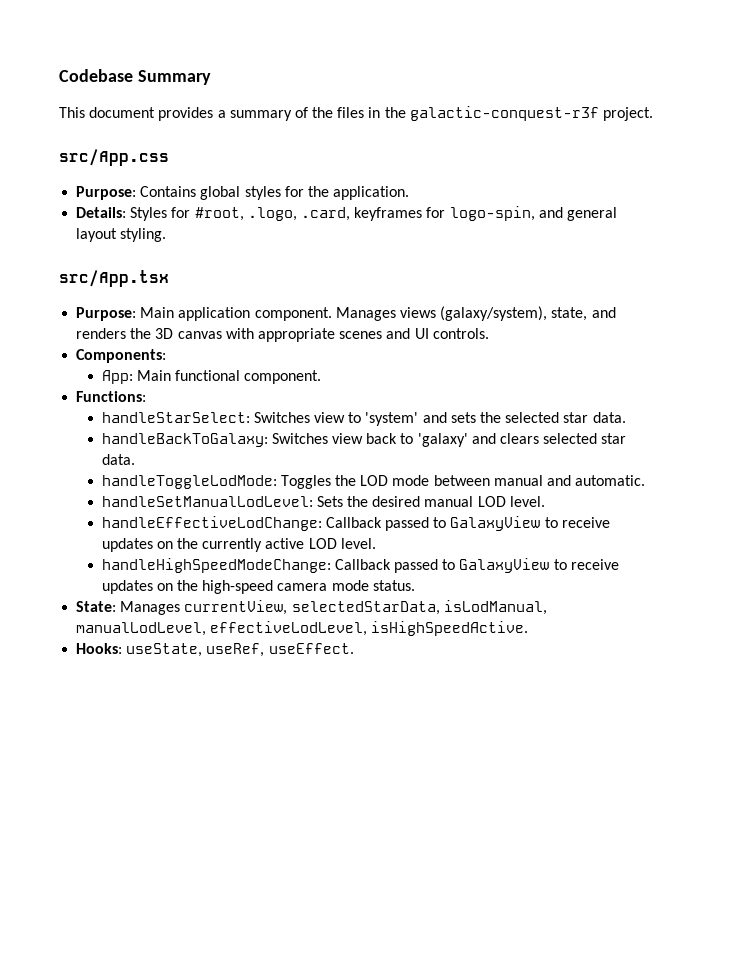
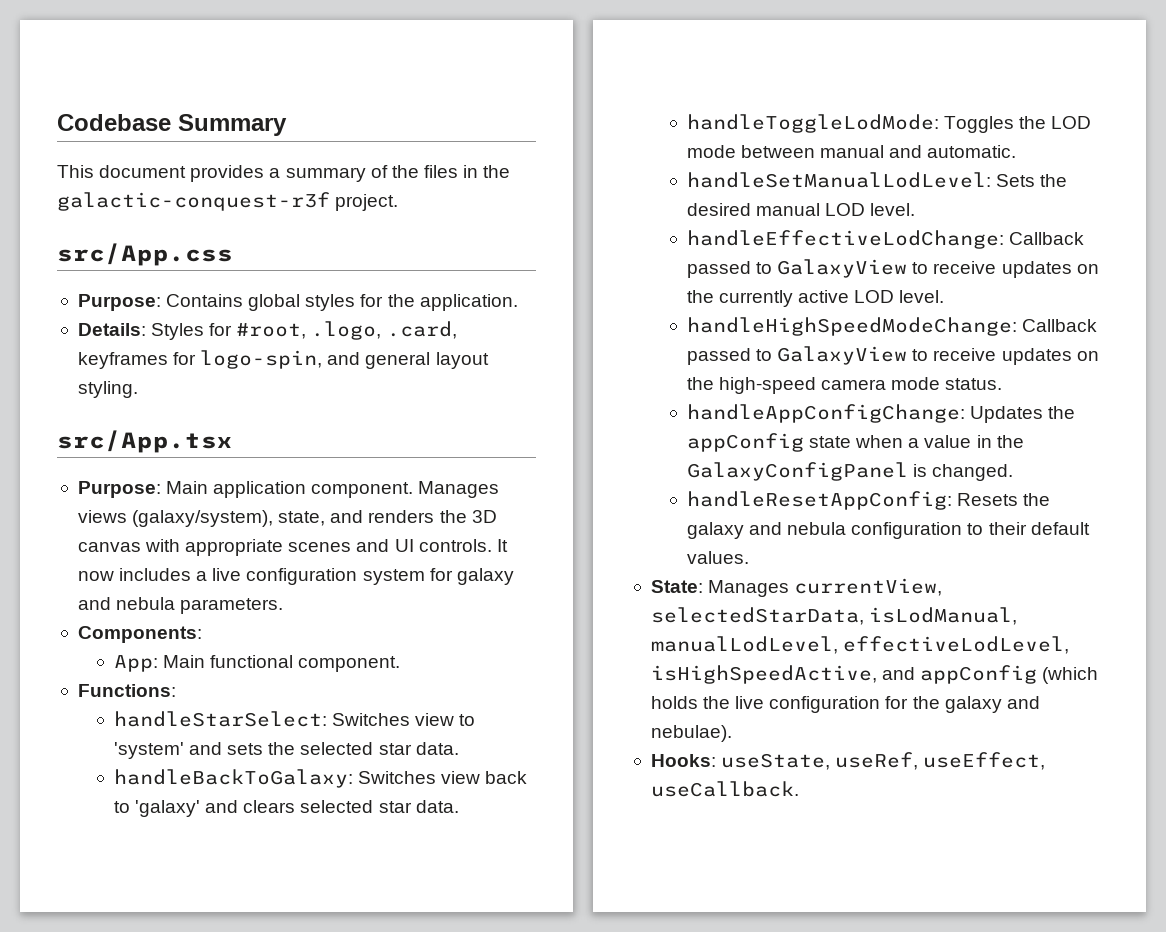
(489, 333) none -> [496,539,508,552] [77,568,514,585] [77,597,284,614] It now includes a live configuration system for galaxy and nebula parameters.
(415, 585) none -> [686,404,1076,423] [686,433,1024,452] [686,462,1014,481] [686,491,1051,510] [686,522,1090,539] [686,551,749,564] // handleAppConfigChange: Updates the appConfig state when a value in the GalaxyConfigPanel is changed. // handleResetAppConfig: Resets the galaxy and nebula configuration to their default values.
[371,621,529,636] isHighSpeedActive. -> [650,665,1099,684] [650,696,1040,713] [650,725,732,742] isHighSpeedActive, and appConfig (which holds the live configuration for the galaxy and nebulae).
[268,643,354,654] useEffect. -> [923,752,1046,770] [650,781,799,797] useEffect, useCallback.

